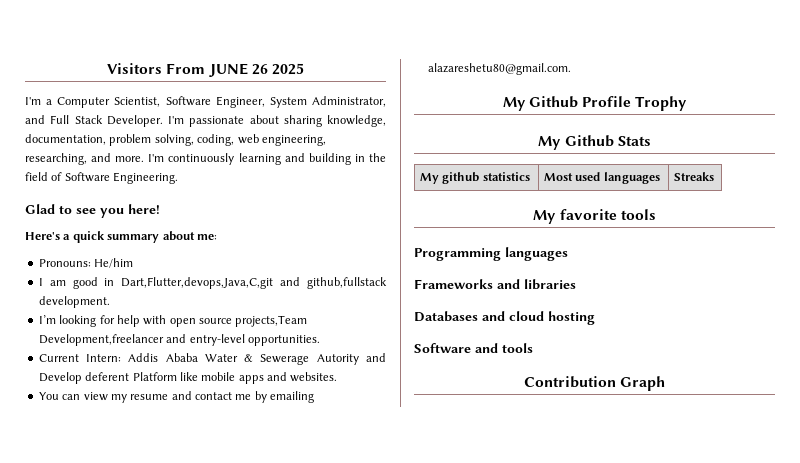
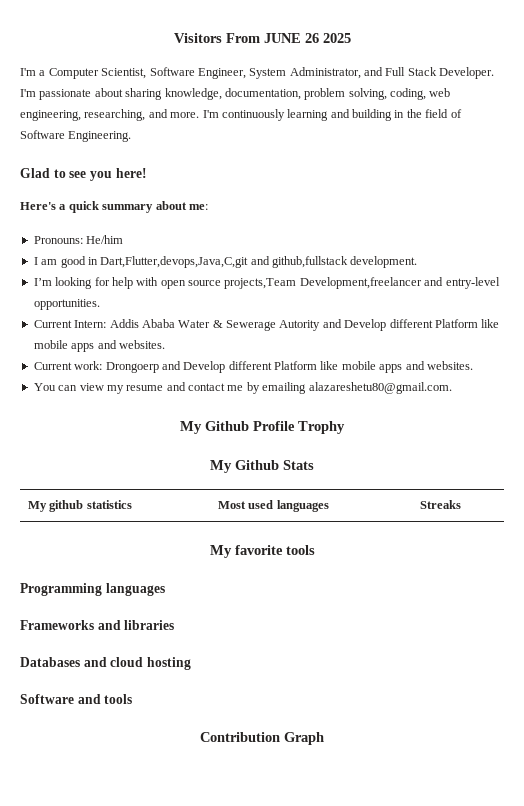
[85,372,130,381] deferent -> [389,319,500,328] [33,340,165,352] [33,361,272,373] different Platform like mobile apps and websites. // Current work: Drongoerp and Develop different

